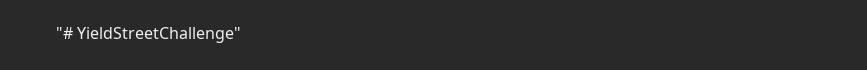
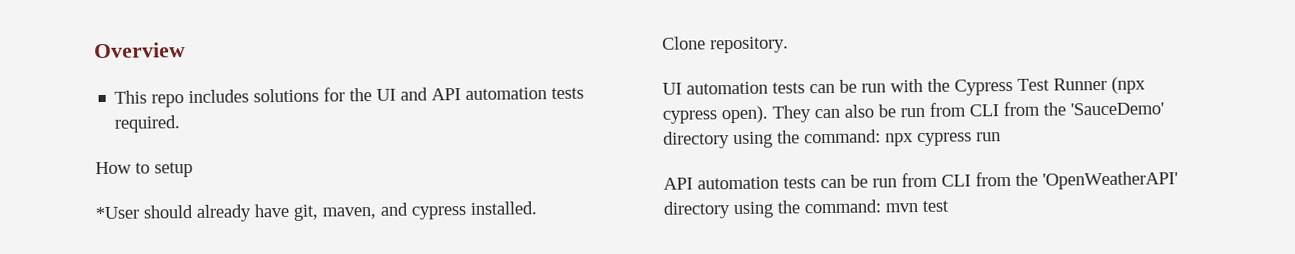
[56,27,242,43] "# YieldStreetChallenge" -> [94,42,186,59] [114,87,585,108] [114,115,182,133] [95,161,193,178] [95,201,537,222] [662,36,789,54] [662,76,1146,96] [662,101,1164,124] [663,129,1001,149] [663,171,1178,190] [663,199,949,219] Overview // This repo includes solutions for the UI and API automation tests required. // How to setup // *User should already have git, maven, and cypress installed. // Clone repository. // UI automation tests can be run with the Cypress Test Runner (npx cypress open). They can also be run from CLI from the 'SauceDemo' directory using the command: npx cypress run // API automation tests can be run from CLI from the 'OpenWeatherAPI' directory using the command: mvn test

